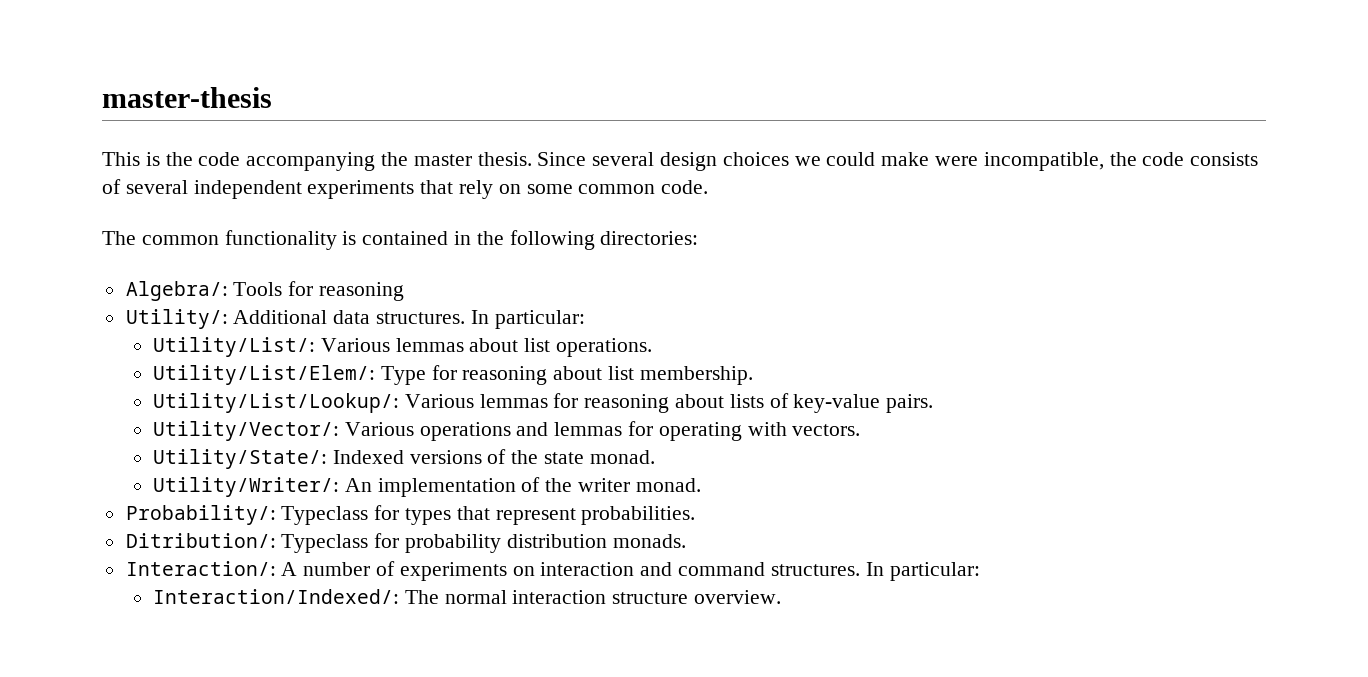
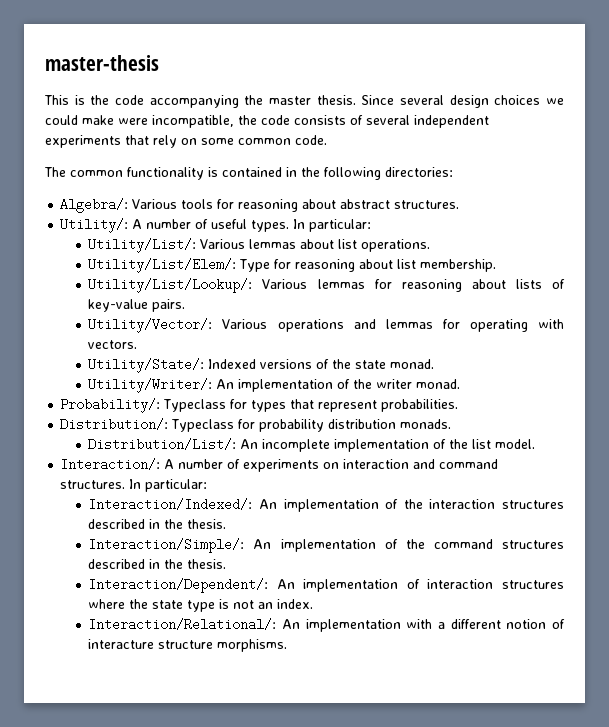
[233,281,405,301] [125,309,466,329] Tools for reasoning // Utility/: Additional data structures. -> [132,199,460,212] [60,218,290,233] Various tools for reasoning about abstract structures. // Utility/: A number of useful types.
[125,533,276,548] Ditribution/: -> [60,418,169,431] Distribution/:
(686, 541) none -> [88,438,536,452] // Distribution/List/: An incomplete implementation of the list model.
[404,590,782,604] The normal interaction structure overview. -> [258,499,564,512] [88,519,227,529] [88,538,564,553] [88,559,227,569] [88,578,564,593] [88,599,314,612] [88,618,565,632] [88,639,288,652] An implementation of the interaction structures described in the thesis. // Interaction/Simple/: An implementation of the command structures described in the thesis. // Interaction/Dependent/: An implementation of interaction structures where the state type is not an index. // Interaction/Relational/: An implementation with a different notion of interacture structure morphisms.

